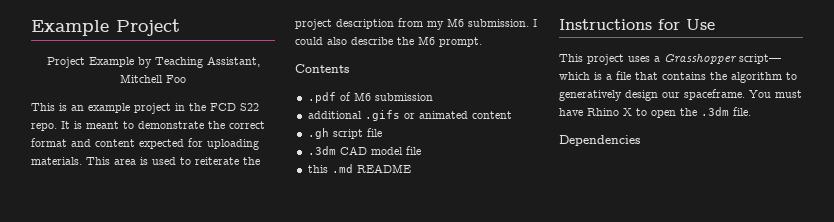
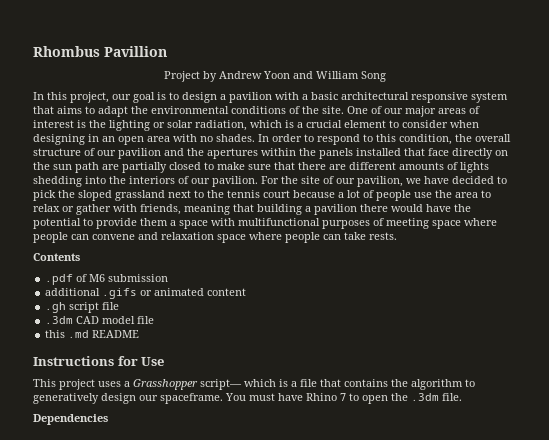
[31,19,180,36] [46,56,260,68] [120,74,186,83] [31,103,259,114] [31,121,265,131] [31,138,259,150] [31,157,260,165] [295,18,537,30] [295,36,482,47] Example Project // Project Example by Teaching Assistant, Mitchell Foo // This is an example project in the FCD S22 repo. It is meant to demonstrate the correct format and content expected for uploading materials. This area is used to reiterate the project description from my M6 submission. I could also describe the M6 prompt. -> [33,46,167,57] [163,71,386,82] [33,92,508,103] [33,106,480,117] [33,120,479,131] [33,134,511,145] [33,148,508,159] [33,162,489,173] [33,176,507,187] [33,190,491,201] [33,204,471,215] [33,218,497,229] [33,232,397,243] Rhombus Pavillion // Project by Andrew Yoon and William Song // In this project, our goal is to design a pavilion with a basic architectural responsive system that aims to adapt the environmental conditions of the site. One of our major areas of interest is the lighting or solar radiation, which is a crucial element to consider when designing in an open area with no shades. In order to respond to this condition, the overall structure of our pavilion and the apertures within the panels installed that face directly on the sun path are partially closed to make sure that there are different amounts of lights shedding into the interiors of our pavilion. For the site of our pavilion, we have decided to pick the sloped grassland next to the tennis court because a lot of people use the area to relax or gather with friends, meaning that building a pavilion there would have the potential to provide them a space with multifunctional purposes of meeting space where people can convene and relaxation space where people can take rests.
[623,108,632,116] X -> [340,393,346,401] 7

